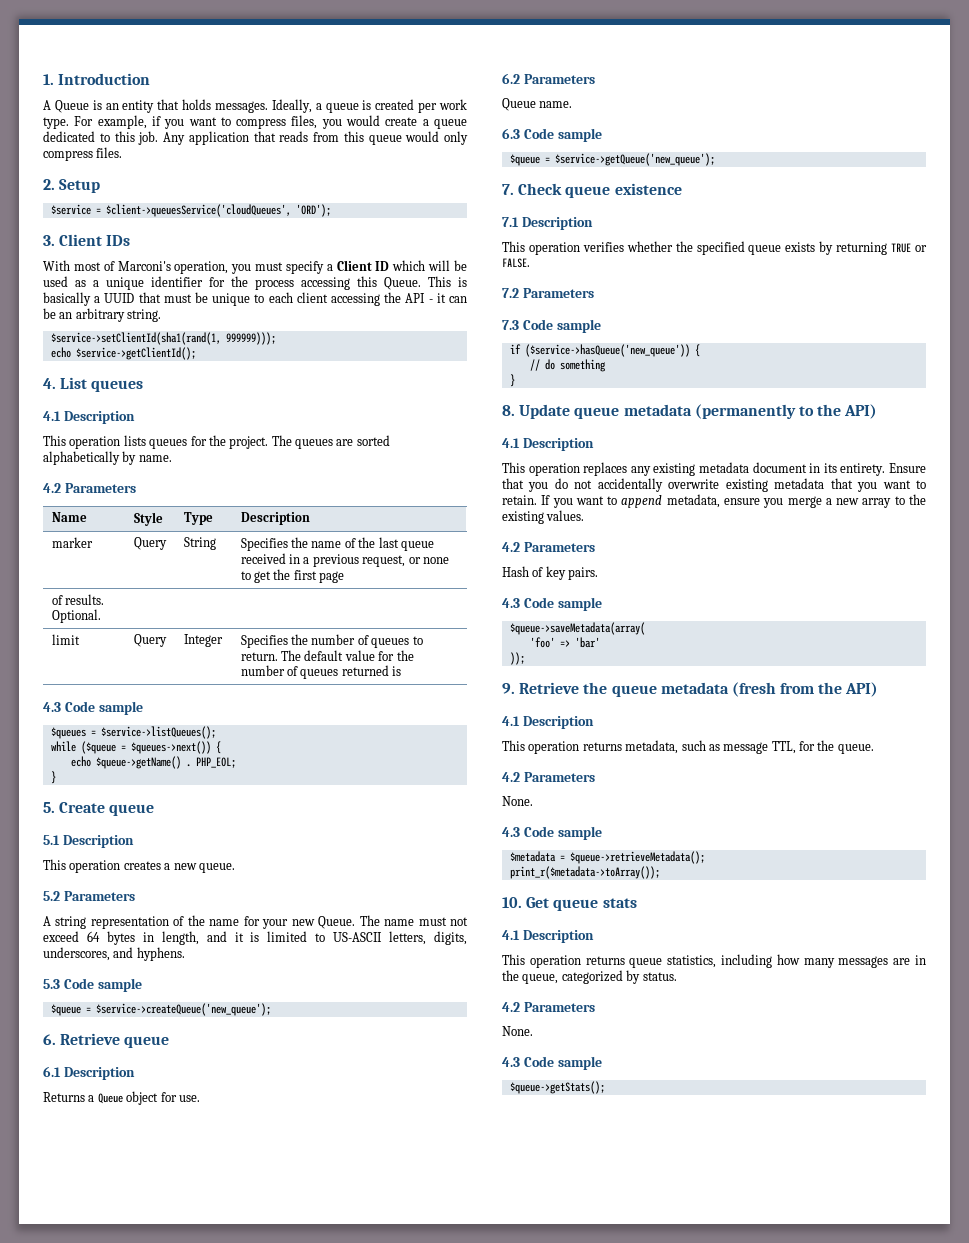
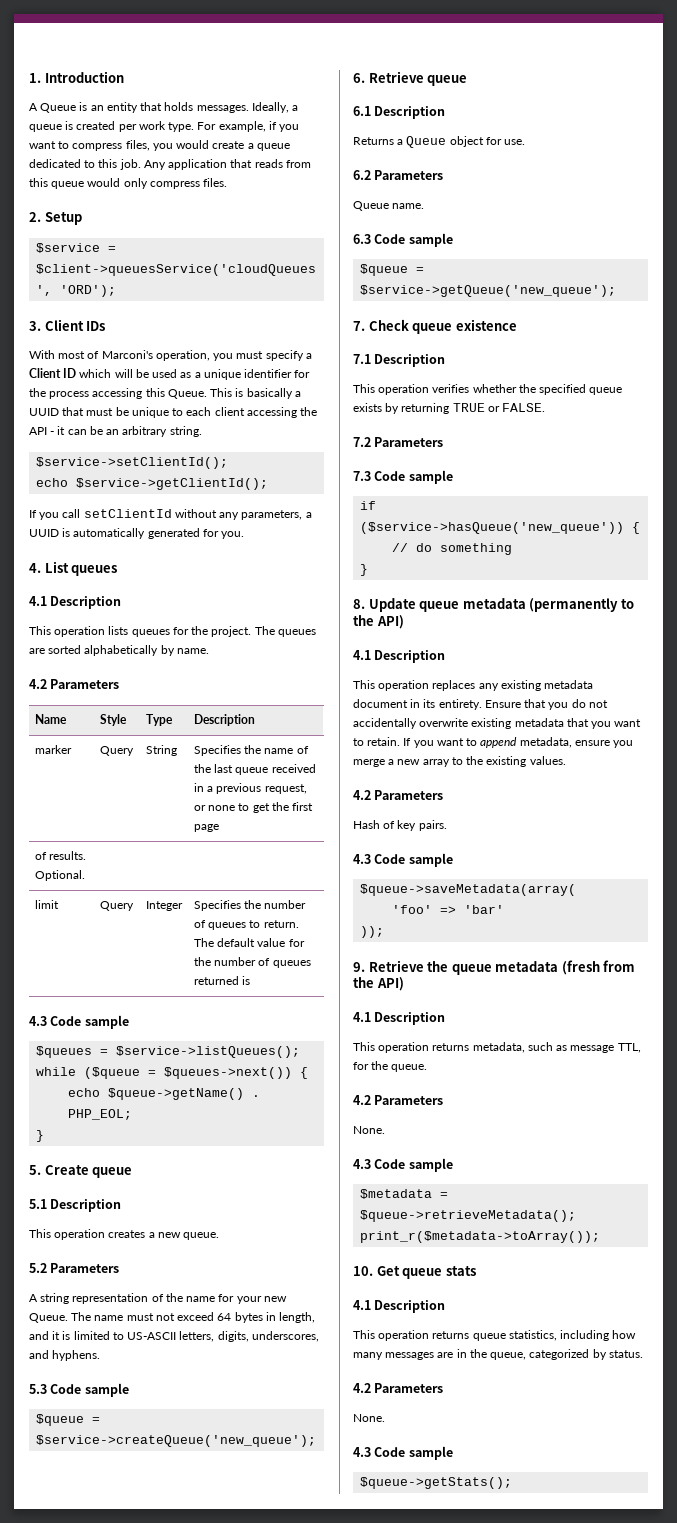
[50,332,276,345] $service->setClientId(sha1(rand(1, 999999))); -> [36,457,229,469] $service->setClientId();
(196, 353) none -> [29,509,312,520] [29,528,245,539] // If you call setClientId without any parameters, a UUID is automatically generated for you.

